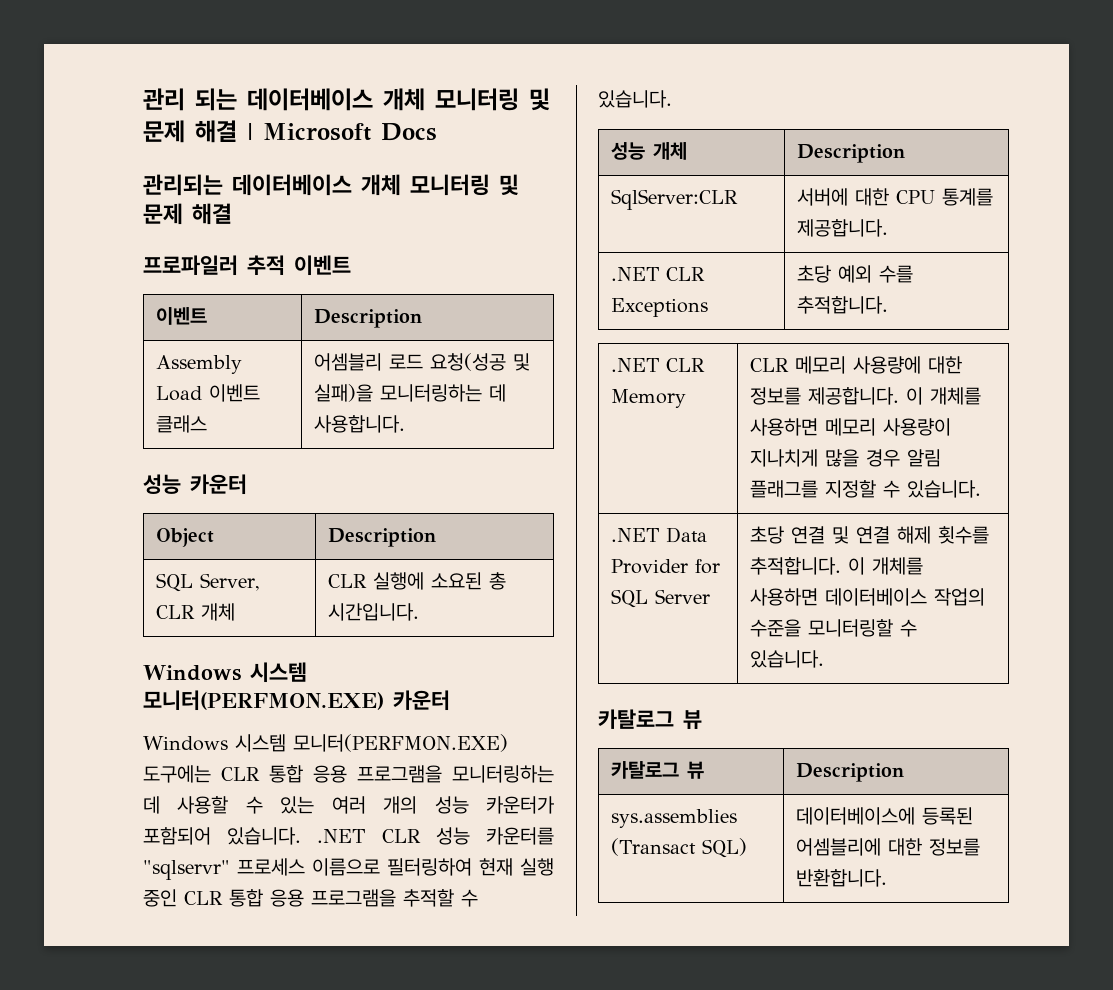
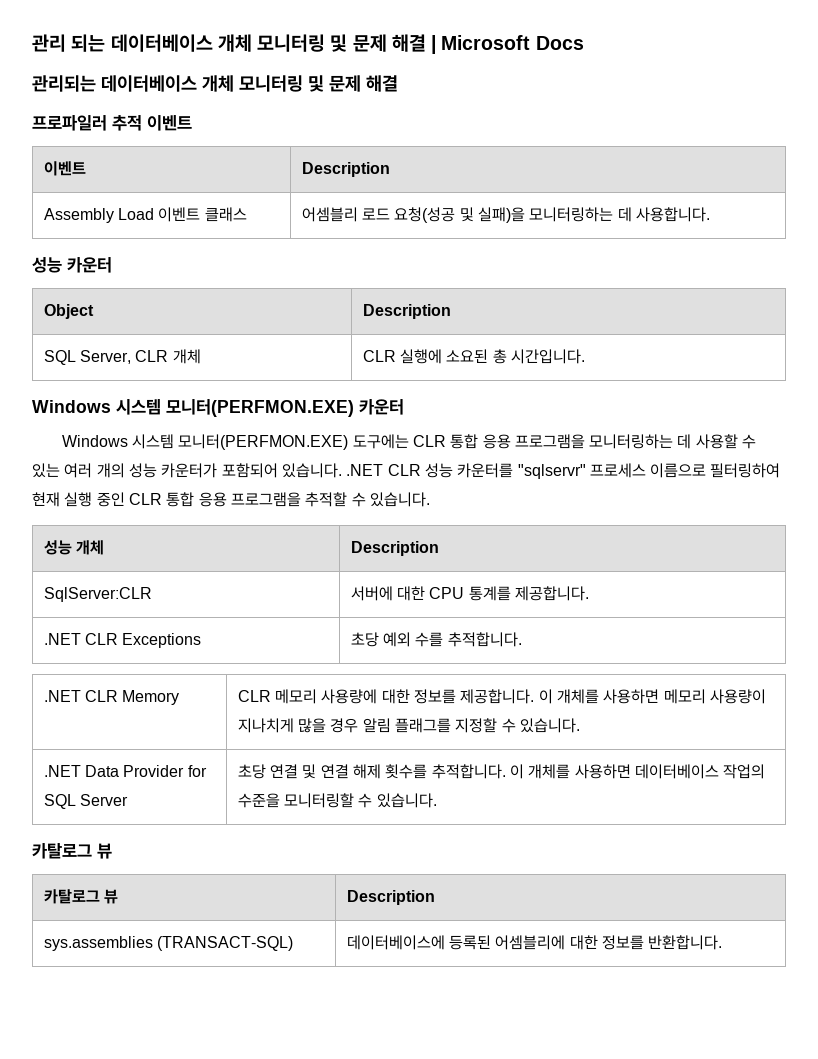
[611,838,748,858] (Transact SQL) -> [157,936,294,951] (TRANSACT-SQL)

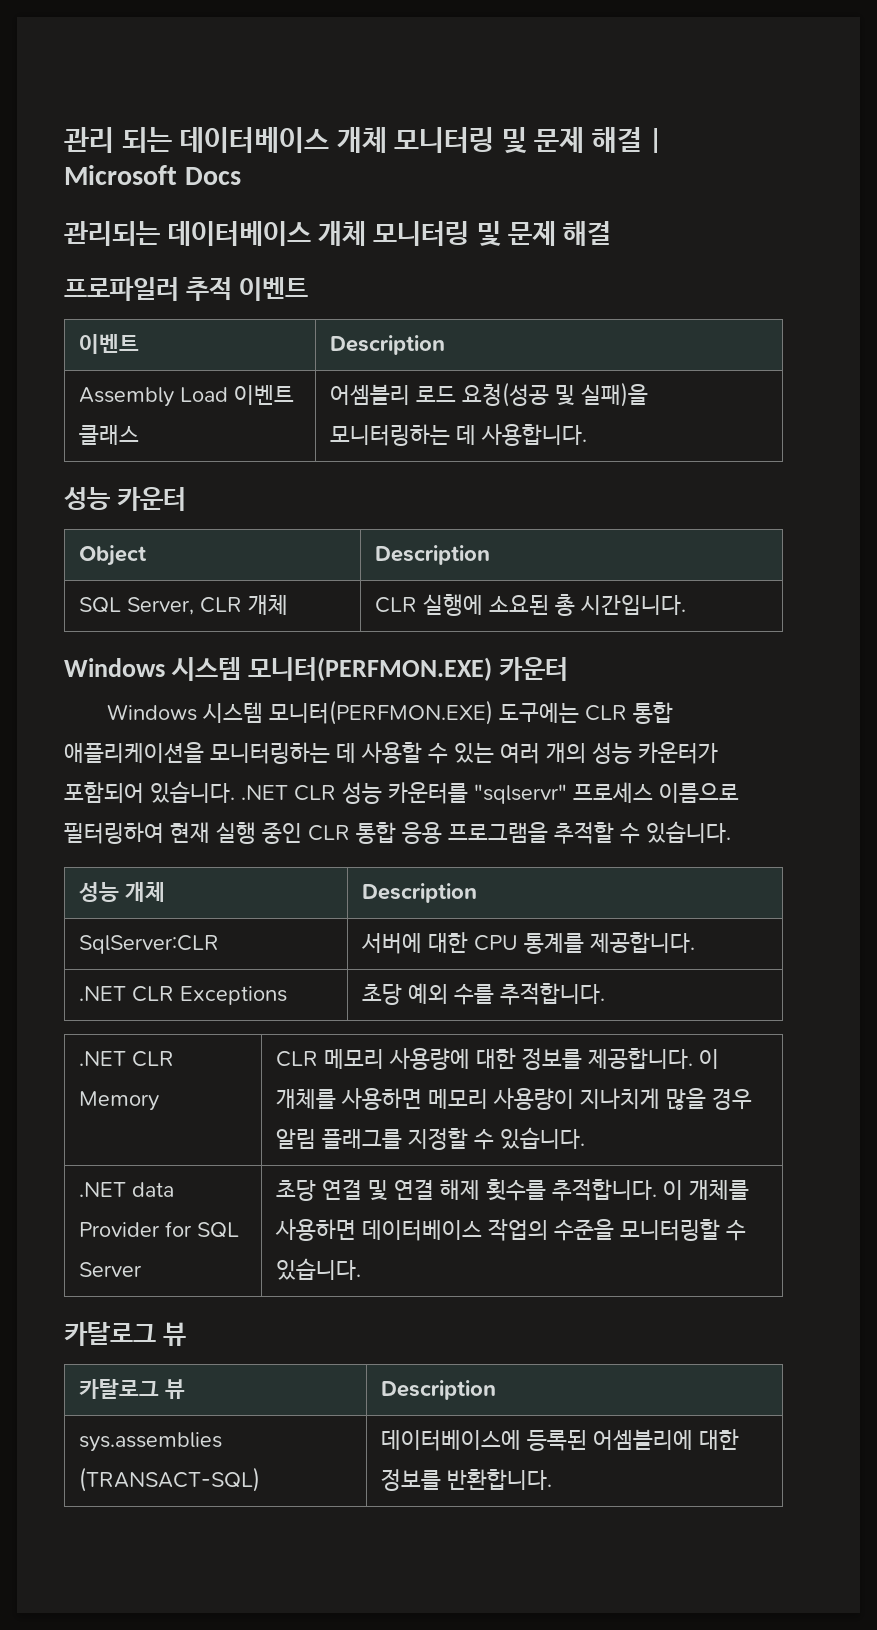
[482,434,585,449] 응용 프로그램을 -> [64,742,204,763] 애플리케이션을
[85,765,120,777] Data -> [131,1182,174,1197] data

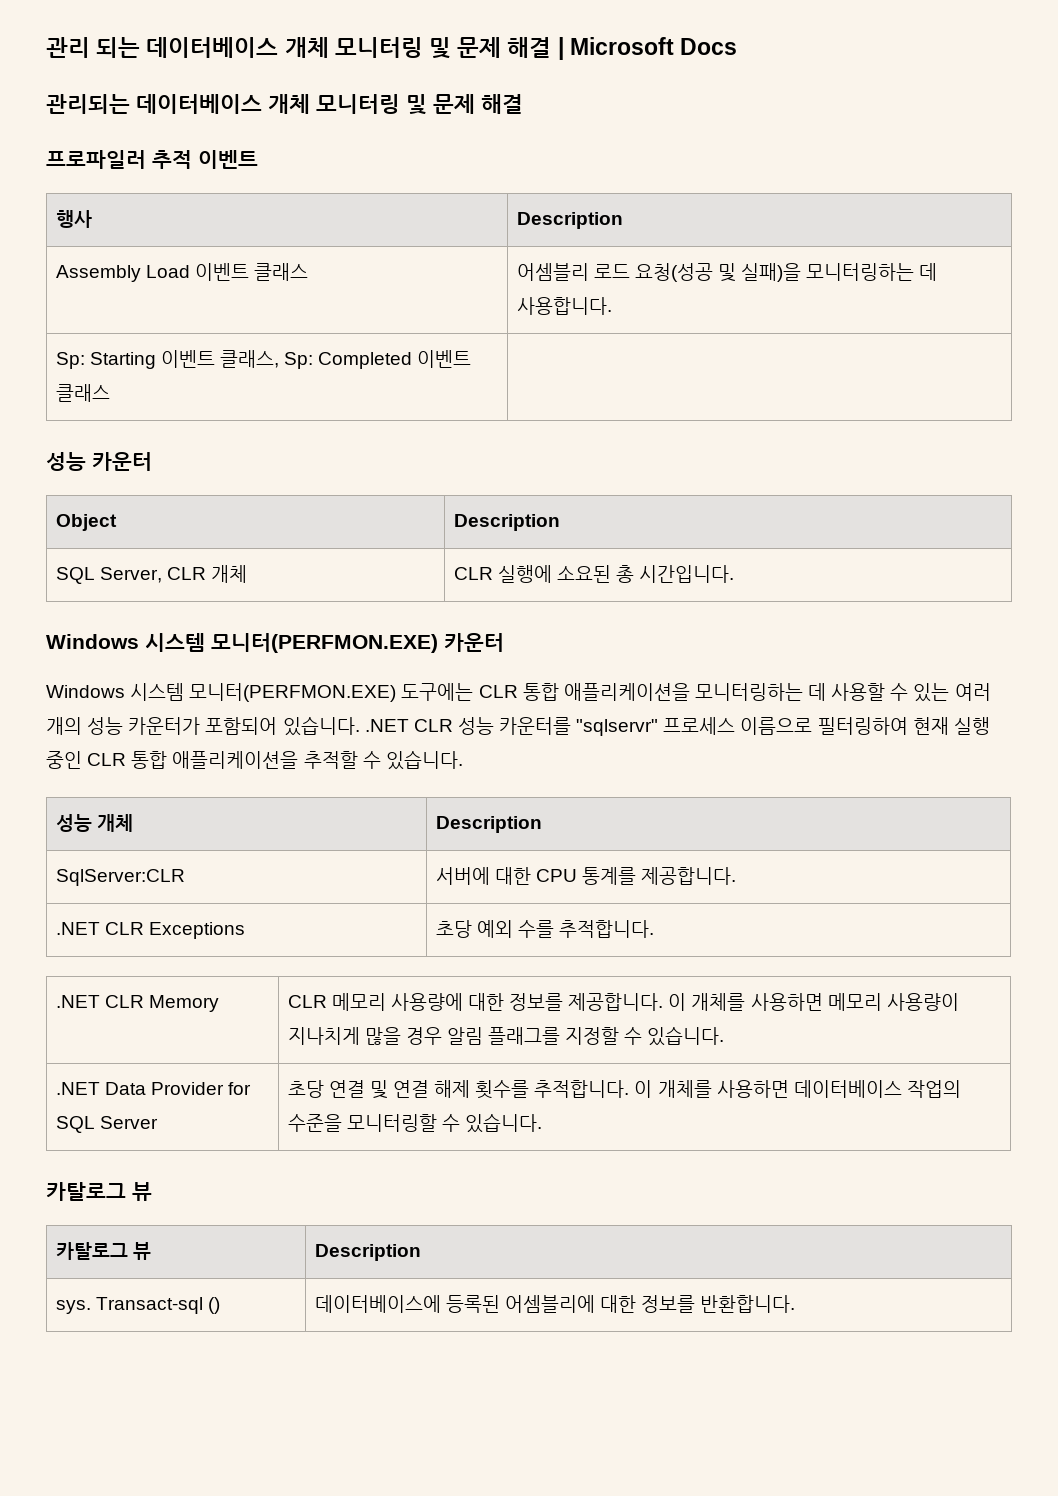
[78,334,139,354] 이벤트 -> [55,210,92,228] 행사
(587, 435) none -> [55,350,472,369] [55,384,110,402] // Sp: Starting 이벤트 클래스, Sp: Completed 이벤트 클래스 |
[402,822,548,844] 응용 프로그램을 -> [172,751,299,769] 애플리케이션을
[131,1182,174,1197] data -> [104,1082,146,1095] Data
[78,1432,222,1452] [78,1467,260,1492] sys.assemblies (TRANSACT-SQL) -> [55,1297,220,1314] sys. Transact-sql ()

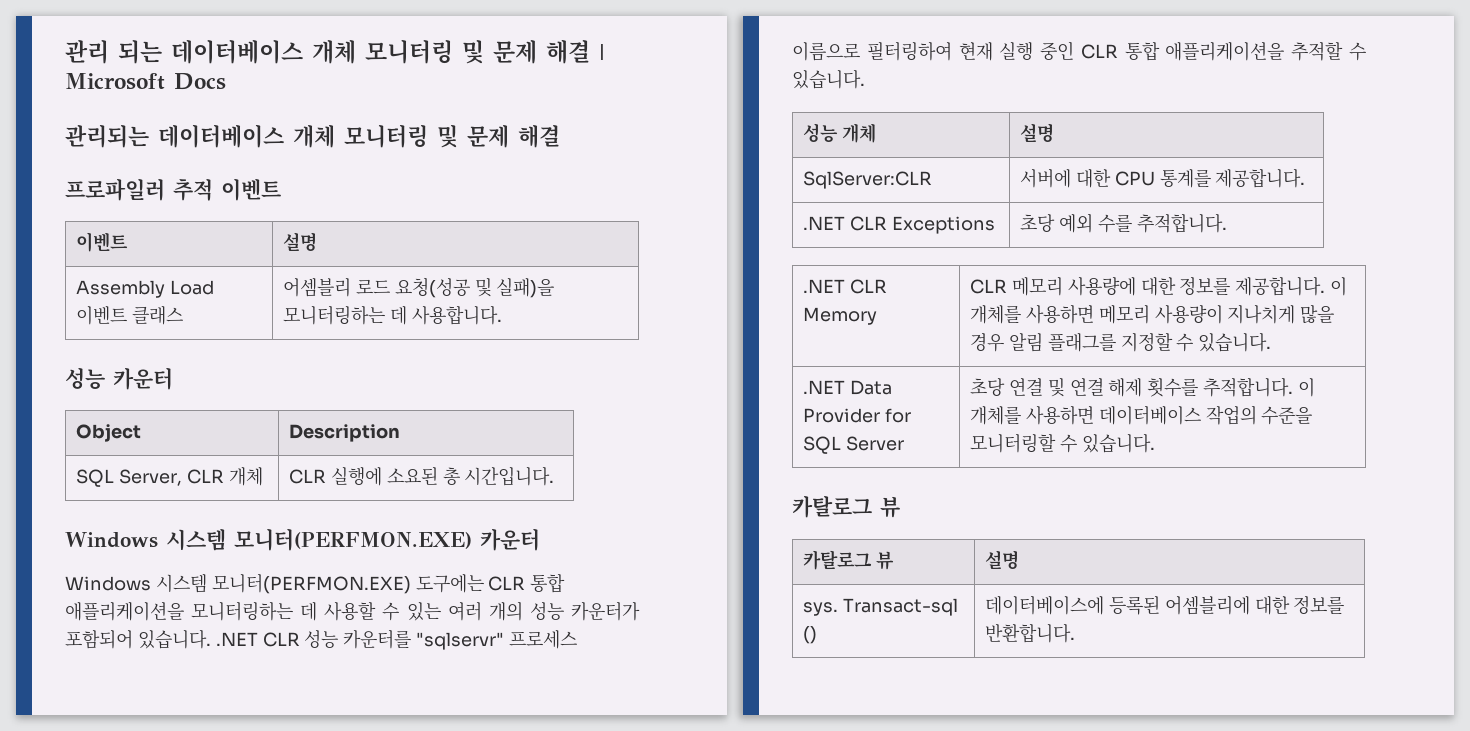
[55,210,92,228] [516,212,623,229] 행사 | Description -> [76,232,129,252] [283,232,318,251] 이벤트 | 설명
[55,350,472,369] [55,384,110,402] // Sp: Starting 이벤트 클래스, Sp: Completed 이벤트 클래스 | -> (502, 315) none
[435,816,542,833] Description -> [1020,123,1055,142] 설명
[314,1244,421,1261] Description -> [985,550,1020,569] 설명

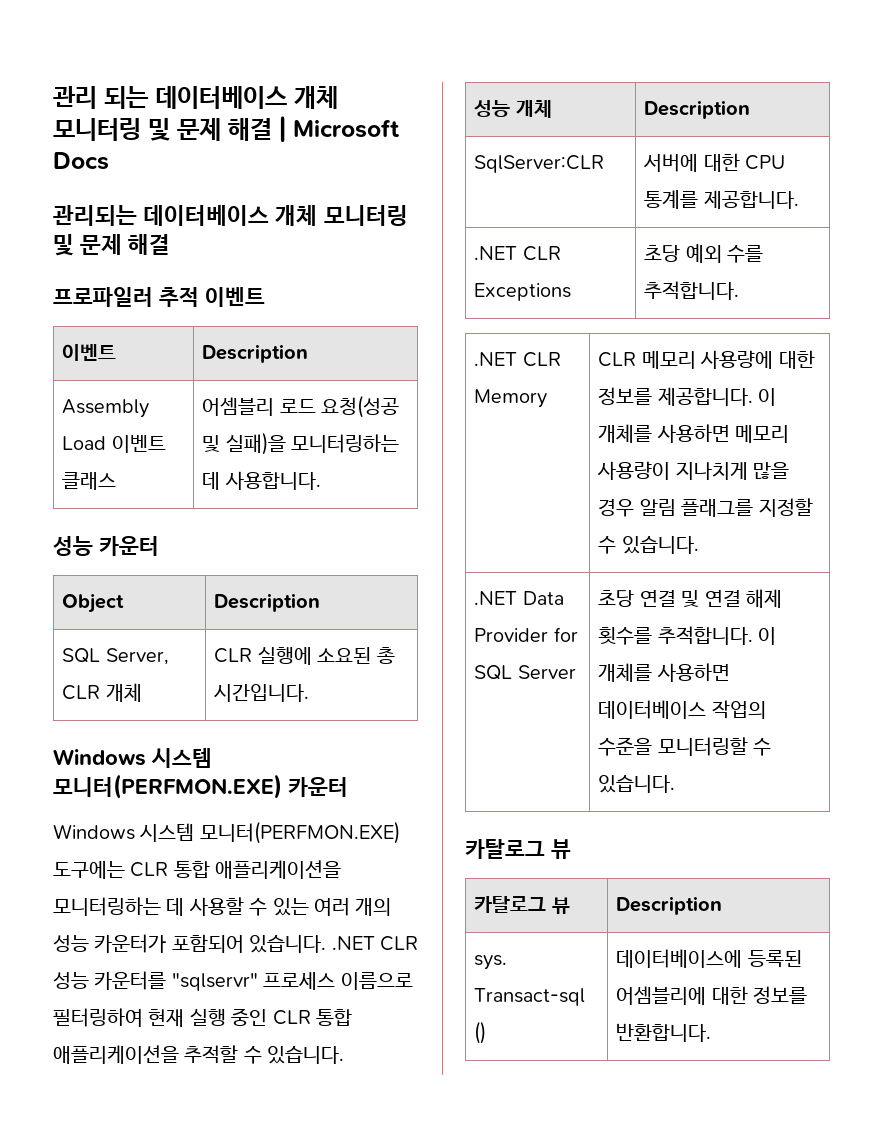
[283,232,318,251] 설명 -> [202,344,309,363] Description
[1020,123,1055,142] 설명 -> [644,100,751,119] Description
[985,550,1020,569] 설명 -> [616,896,723,915] Description

